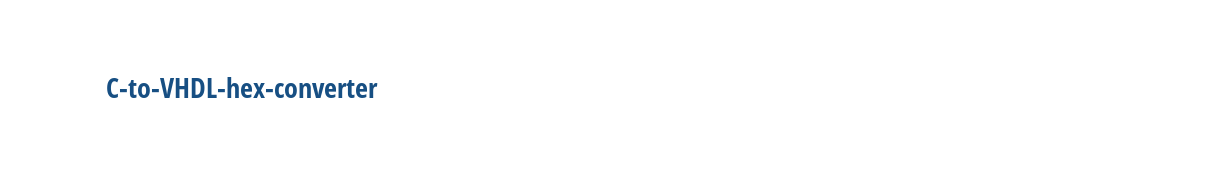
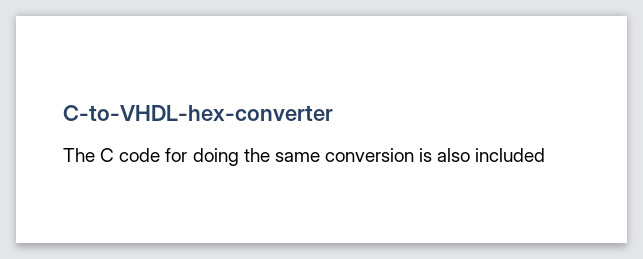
(378, 87) none -> [63,148,546,166] // The C code for doing the same conversion is also included

